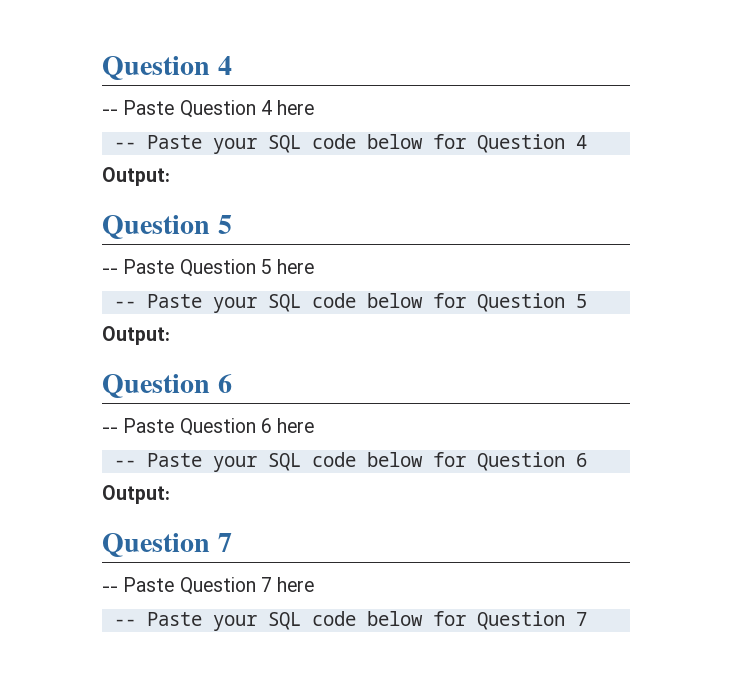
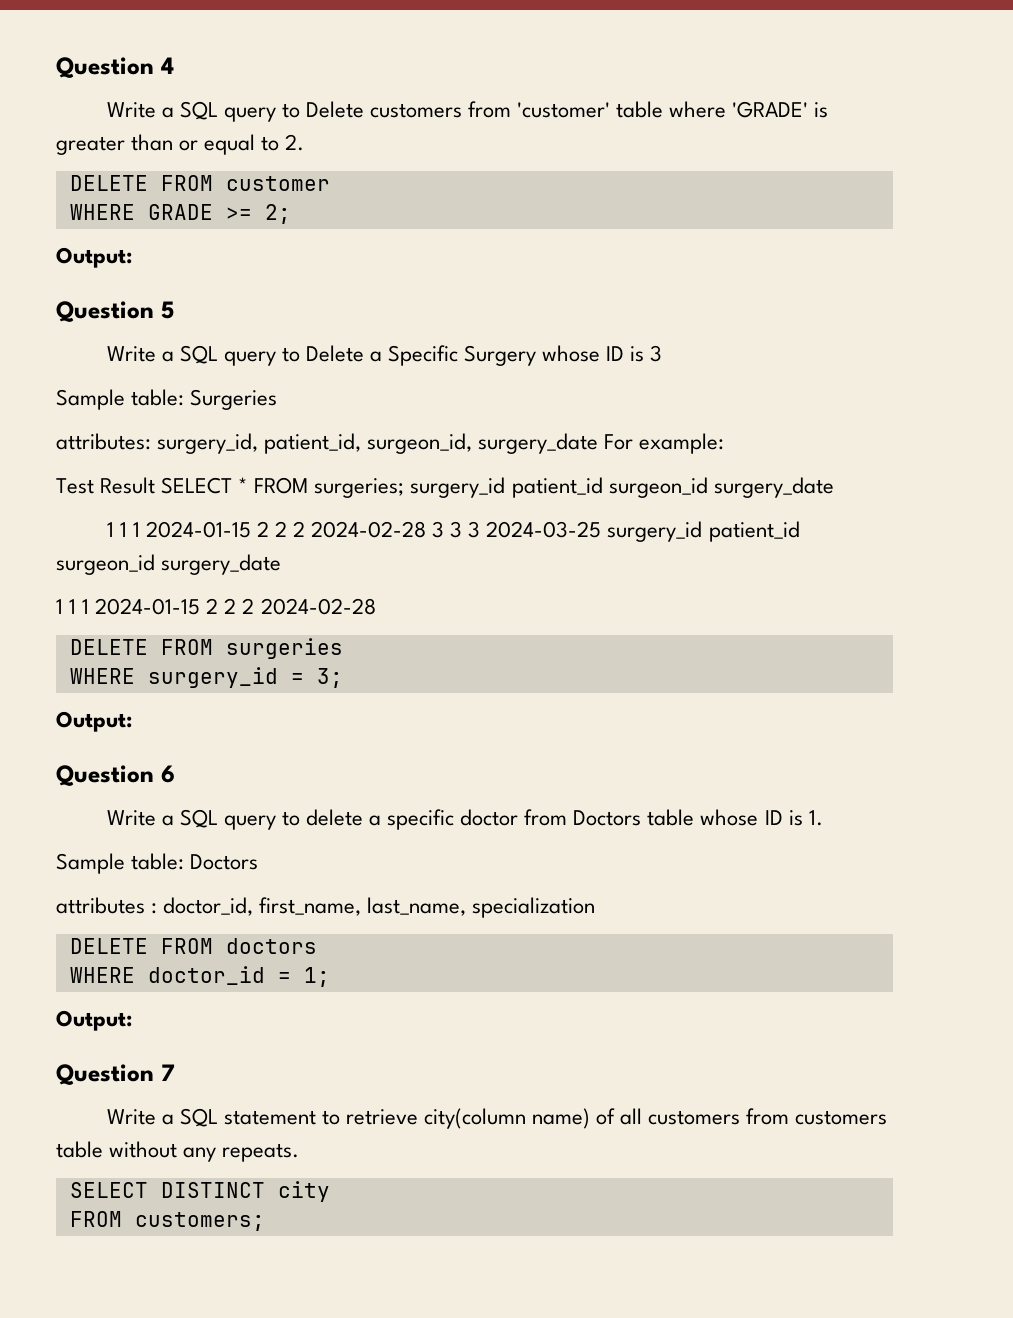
[102,56,232,80] [102,100,315,118] [113,134,587,154] [102,167,170,186] [102,215,232,239] [102,259,315,277] [113,293,587,313] [102,326,170,345] [102,374,232,398] [102,418,315,436] [113,452,587,472] [102,485,170,504] [102,533,232,557] [102,577,315,595] [113,611,587,631] Question 4 // -- Paste Question 4 here // -- Paste your SQL code below for Question 4 // Output: // Question 5 // -- Paste Question 5 here // -- Paste your SQL code below for Question 5 // Output: // Question 6 // -- Paste Question 6 here // -- Paste your SQL code below for Question 6 // Output: // Question 7 // -- Paste Question 7 here // -- Paste your SQL code below for Question 7 -> [56,57,174,78] [106,101,829,122] [56,134,305,155] [69,175,330,191] [69,204,291,224] [56,247,132,268] [56,301,174,322] [106,345,663,366] [56,389,278,410] [56,433,725,454] [56,477,834,498] [106,521,800,542] [56,554,282,575] [56,598,376,615] [69,638,343,659] [69,667,343,688] [56,711,132,732] [56,765,175,786] [106,809,823,830] [56,853,259,874] [56,897,596,918] [69,938,317,954] [69,966,330,987] [56,1010,132,1031] [56,1064,175,1085] [106,1108,888,1129] [56,1141,300,1162] [69,1181,330,1202] [69,1211,265,1231] Question 4 // Write a SQL query to Delete customers from 'customer' table where 'GRADE' is greater than or equal to 2. // DELETE FROM customer // WHERE GRADE >= 2; // Output: // Question 5 // Write a SQL query to Delete a Specific Surgery whose ID is 3 // Sample table: Surgeries // attributes: surgery_id, patient_id, surgeon_id, surgery_date For example: // Test Result SELECT * FROM surgeries; surgery_id patient_id surgeon_id surgery_date // 1 1 1 2024-01-15 2 2 2 2024-02-28 3 3 3 2024-03-25 surgery_id patient_id surgeon_id surgery_date // 1 1 1 2024-01-15 2 2 2 2024-02-28 // DELETE FROM surgeries // WHERE surgery_id = 3; // Output: // Question 6 // Write a SQL query to delete a specific doctor from Doctors table whose ID is 1. // Sample table: Doctors // attributes : doctor_id, first_name, last_name, specialization // DELETE FROM doctors // WHERE doctor_id = 1; // Output: // Question 7 // Write a SQL statement to retrieve city(column name) of all customers from customers table without any repeats. // SELECT DISTINCT city // FROM customers;

